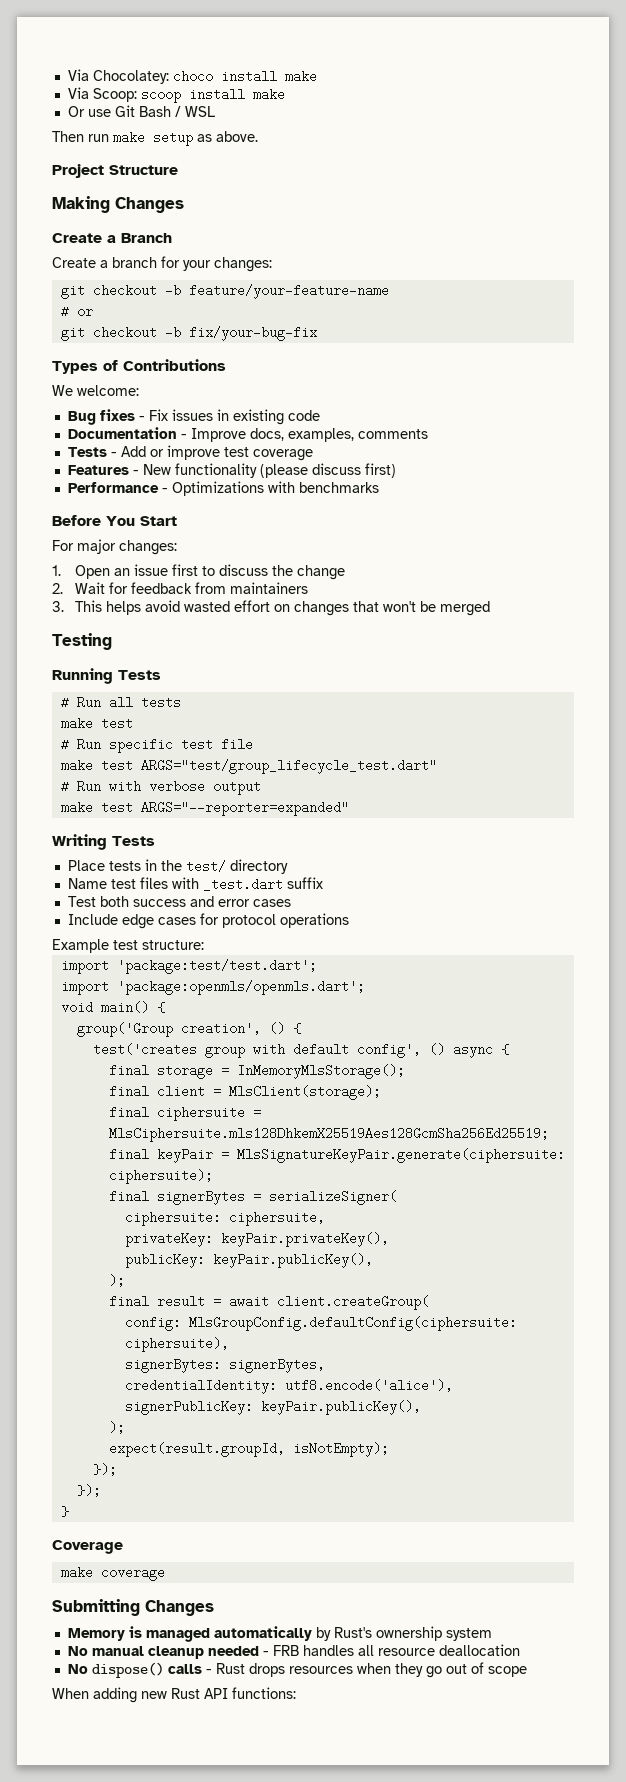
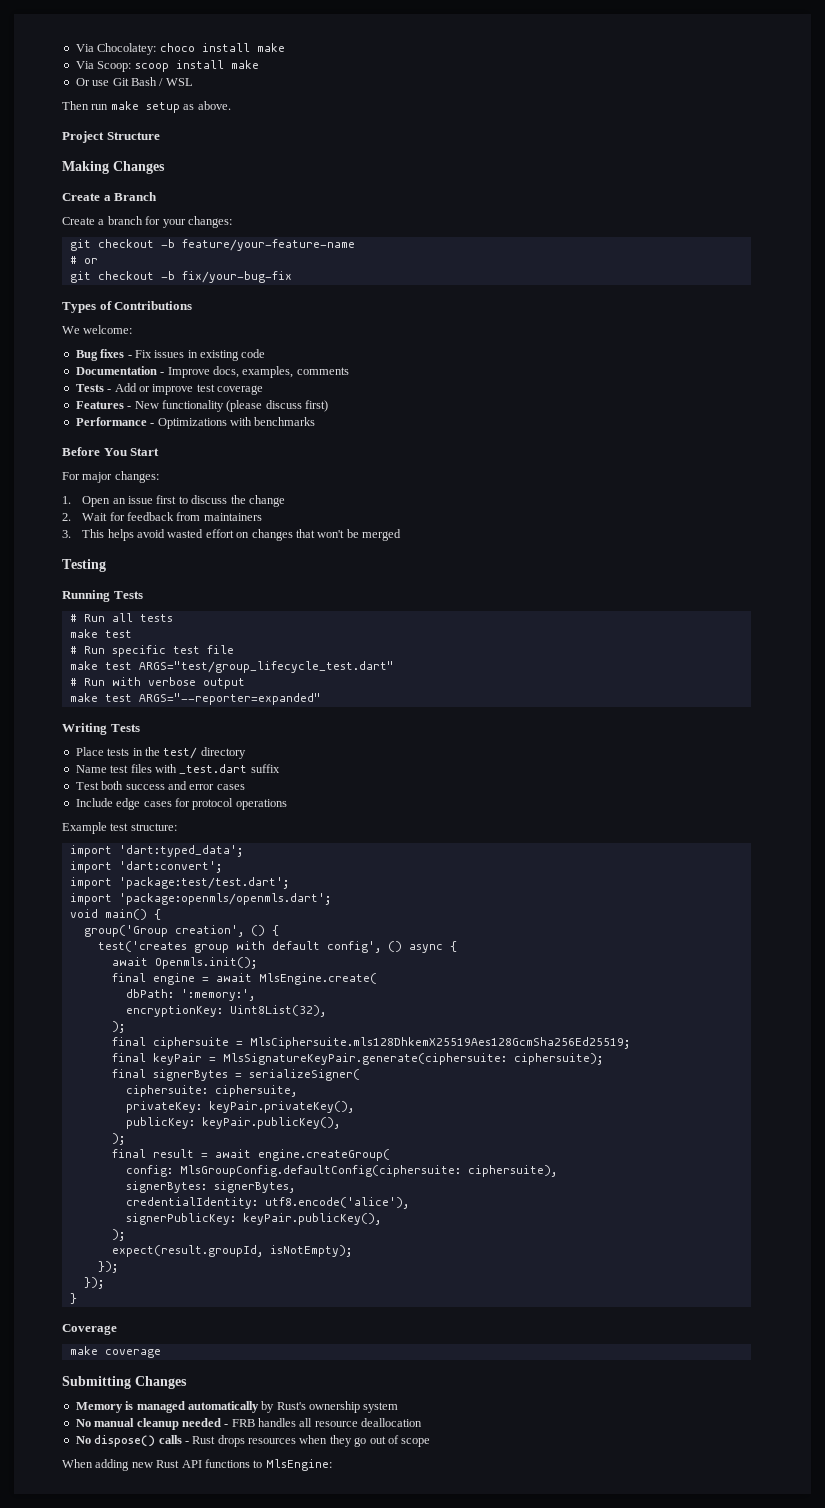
(204, 945) none -> [69,845,243,857] [69,861,222,873] // import 'dart:typed_data'; // import 'dart:convert';
[108,1064,405,1079] [108,1085,381,1100] final storage = InMemoryMlsStorage(); // final client = MlsClient(storage); -> [111,957,257,969] [111,973,377,985] [125,989,255,1001] [125,1005,326,1017] [111,1021,125,1033] await Openmls.init(); // final engine = await MlsEngine.create( // dbPath: ':memory:', // encryptionKey: Uint8List(32), // );
[276,1295,429,1310] client.createGroup( -> [257,1149,390,1161] engine.createGroup(
[232,1687,296,1699] functions: -> [204,1459,332,1471] functions to MlsEngine:

